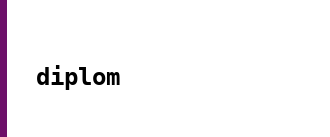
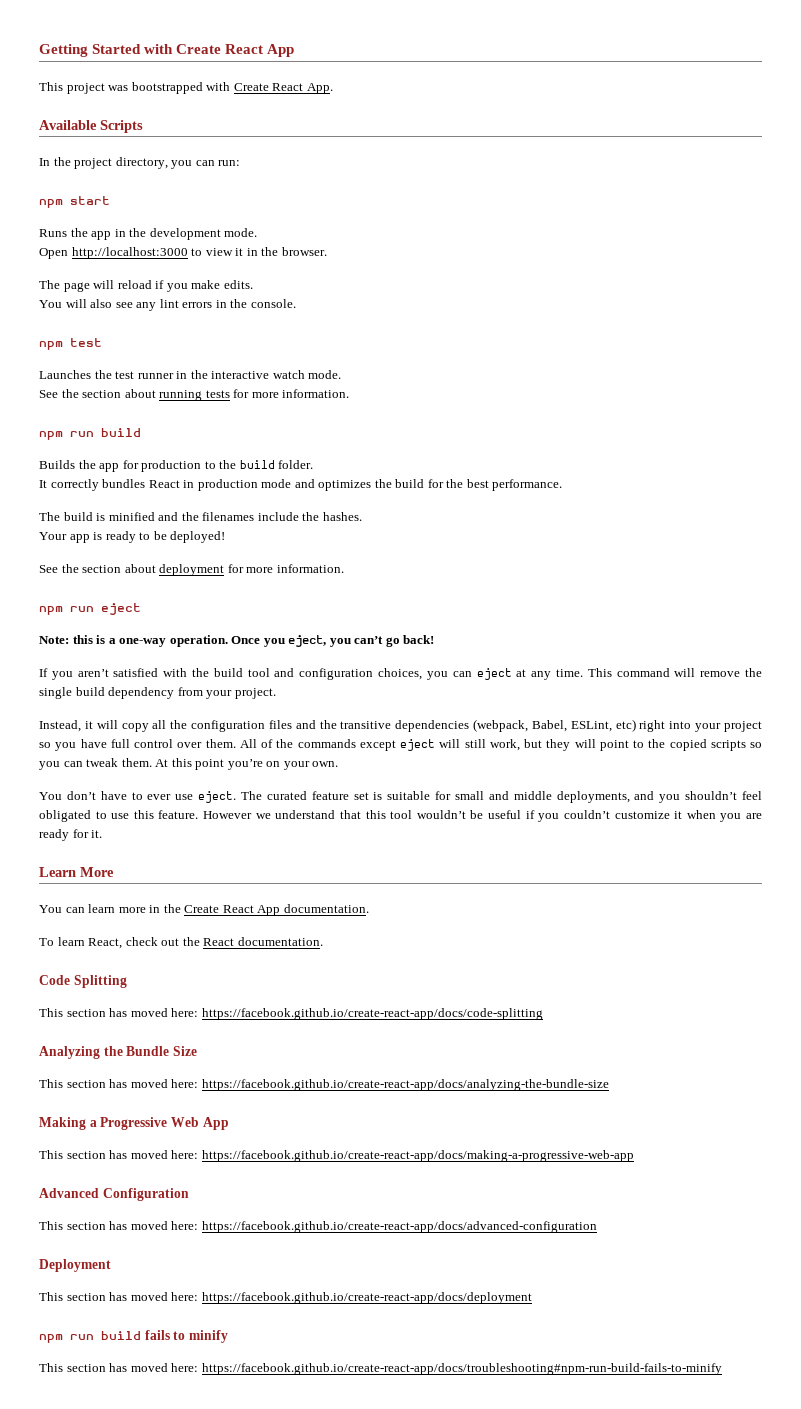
[36,65,120,90] diplom -> [39,44,295,57] [39,82,333,94] [39,120,143,133] [39,157,241,169] [39,196,110,208] [39,228,258,240] [39,247,327,259] [39,280,253,292] [39,299,296,311] [39,338,102,350] [39,370,342,379] [39,389,350,401] [39,428,141,440] [39,460,314,472] [39,479,563,491] [39,512,362,521] [39,531,226,543] [39,564,344,576] [39,603,141,615] [39,635,435,647] [39,668,763,680] [39,687,276,699] [39,719,763,732] [39,739,762,751] [39,758,339,770] [39,791,762,803] [39,810,762,822] [39,829,103,841] [39,867,114,877] [39,904,369,916] [39,937,323,949] [39,975,127,988] [39,1008,543,1020] [39,1046,197,1059] [39,1079,609,1091] [39,1117,229,1130] [39,1150,634,1162] [39,1188,189,1201] [39,1221,597,1233] [39,1259,111,1272] [39,1292,532,1304] [39,1330,228,1343] [39,1363,722,1375] Getting Started with Create React App // This project was bootstrapped with Create React App. // Available Scripts // In the project directory, you can run: // npm start // Runs the app in the development mode. // Open http://localhost:3000 to view it in the browser. // The page will reload if you make edits. // You will also see any lint errors in the console. // npm test // Launches the test runner in the interactive watch mode. // See the section about running tests for more information. // npm run build // Builds the app for production to the build folder. // It correctly bundles React in production mode and optimizes the build for the best performance. // The build is minified and the filenames include the hashes. // Your app is ready to be deployed! // See the section about deployment for more information. // npm run eject // Note: this is a one-way operation. Once you eject, you can’t go back! // If you aren’t satisfied with the build tool and configuration choices, you can eject at any time. This command will remove the single build dependency from your project. // Instead, it will copy all the configuration files and the transitive dependencies (webpack, Babel, ESLint, etc) right into your project so you have full control over them. All of the commands except eject will still work, but they will point to the copied scripts so you can tweak them. At this point you’re on your own. // You don’t have to ever use eject. The curated feature set is suitable for small and middle deployments, and you shouldn’t feel obligated to use this feature. However we understand that this tool wouldn’t be useful if you couldn’t customize it when you are ready for it. // Learn More // You can learn more in the Create React App documentation. // To learn React, check out the React documentation. // Code Splitting // This section has moved here: https://facebook.github.io/create-react-app/docs/code-splitting // Analyzing the Bundle Size // This section has moved here: https://facebook.github.io/create-react-app/docs/analyzing-the-bundle-size // Making a Progressive Web App // This section has moved here: https://facebook.github.io/create-react-app/docs/making-a-progressive-web-app // Advanced Configuration // This section has moved here: https://facebook.github.io/create-react-app/docs/advanced-configuration // Deployment // This section has moved here: https://facebook.github.io/create-react-app/docs/deployment // npm run build fails to minify // This section has moved here: https://facebook.github.io/create-react-app/docs/troubleshooting#npm-run-build-fails-to-minify

